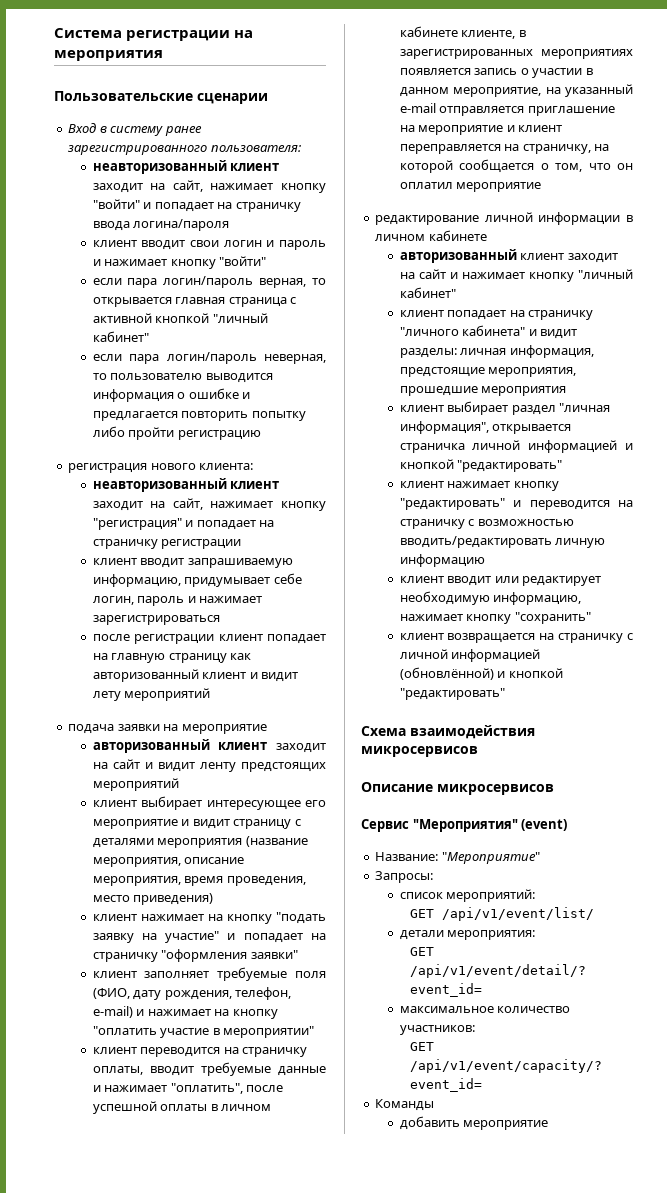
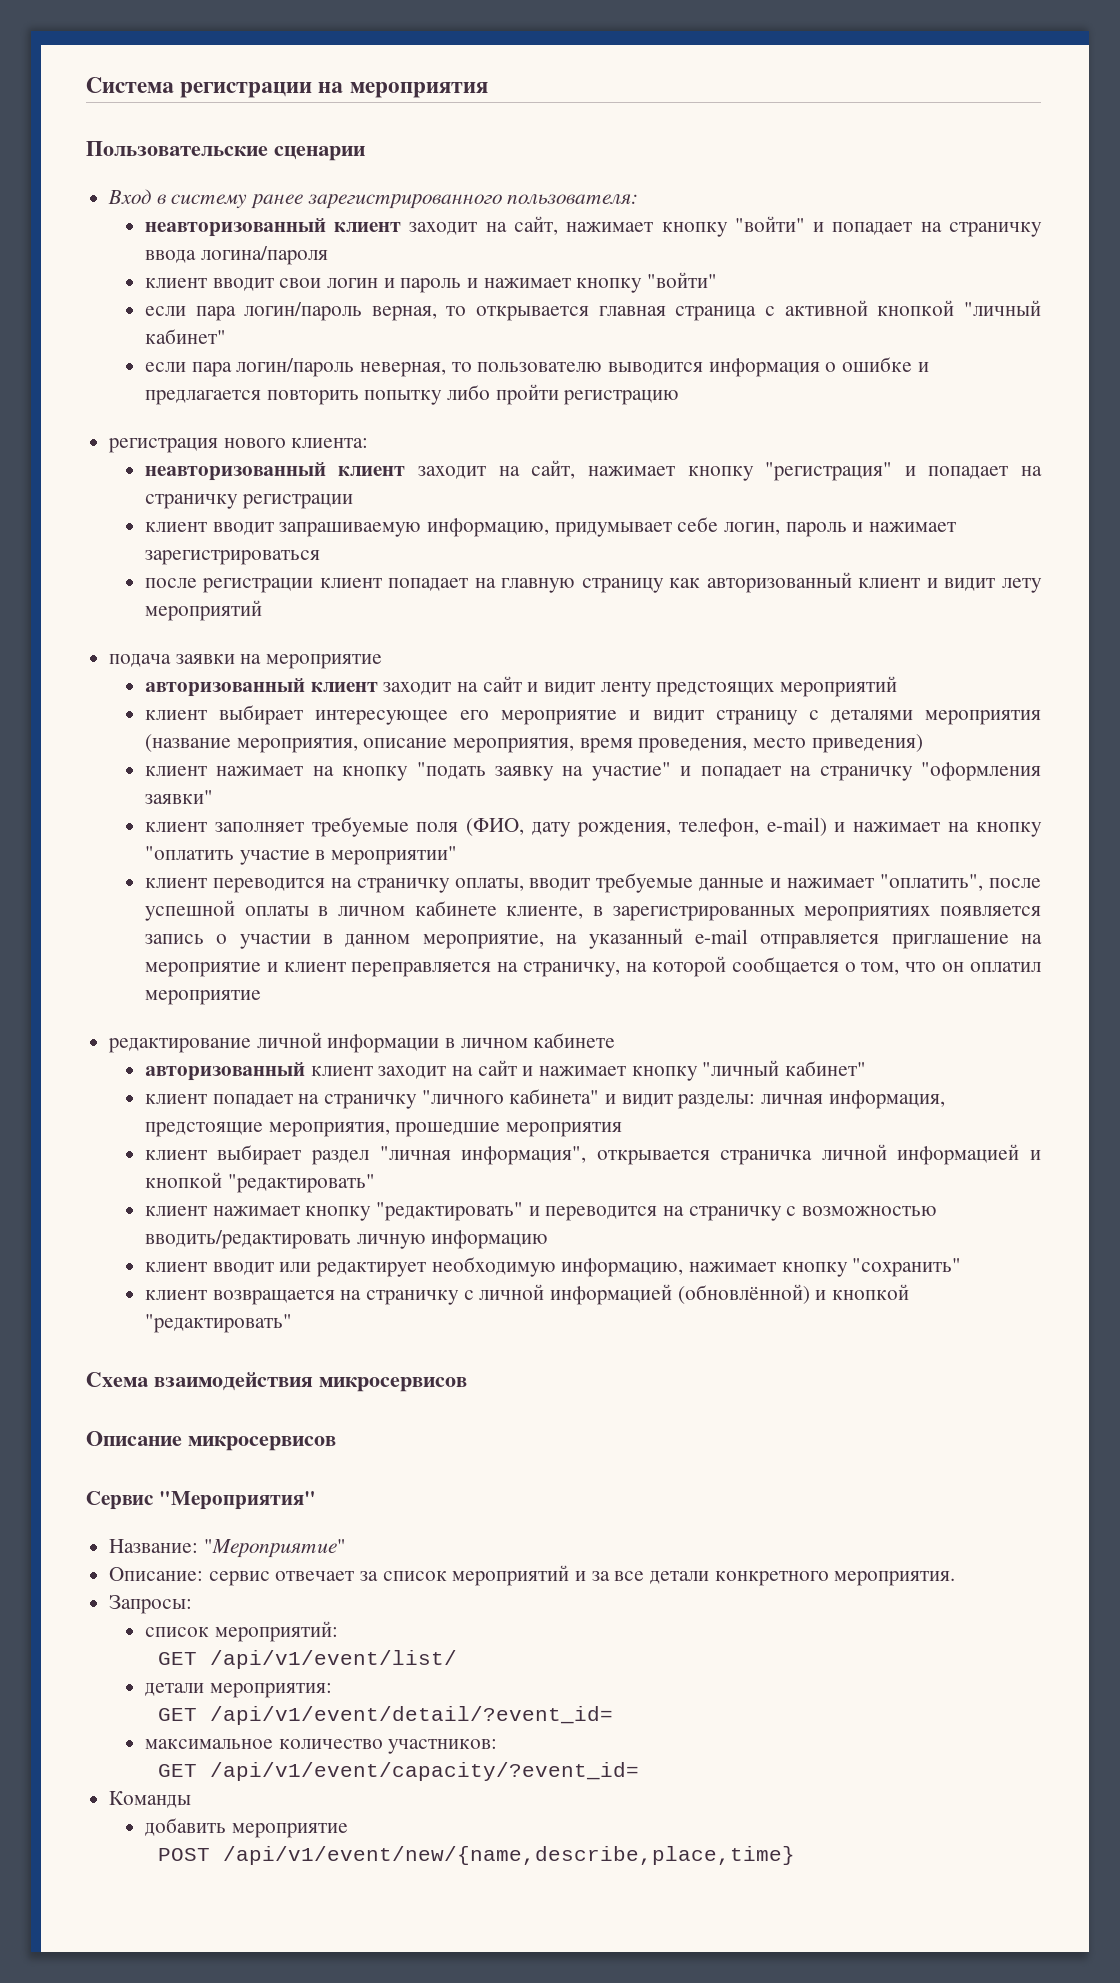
[521,819,568,831] (event) -> (316, 1500) none
(540, 858) none -> [109,1565,956,1586] // Описание: сервис отвечает за список мероприятий и за все детали конкретного мероприятия.
(549, 1125) none -> [157,1846,795,1865] // POST /api/v1/event/new/{name,describe,place,time}

